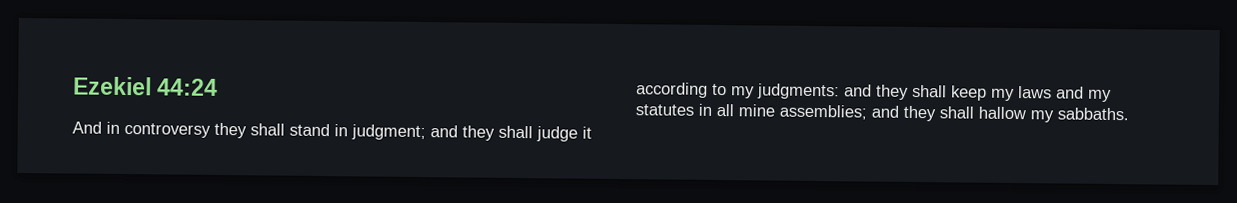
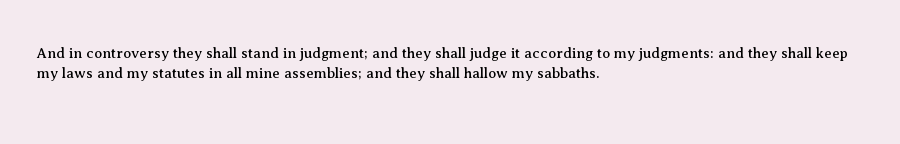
[73,76,219,96] Ezekiel 44:24 // -> (36, 52) none

